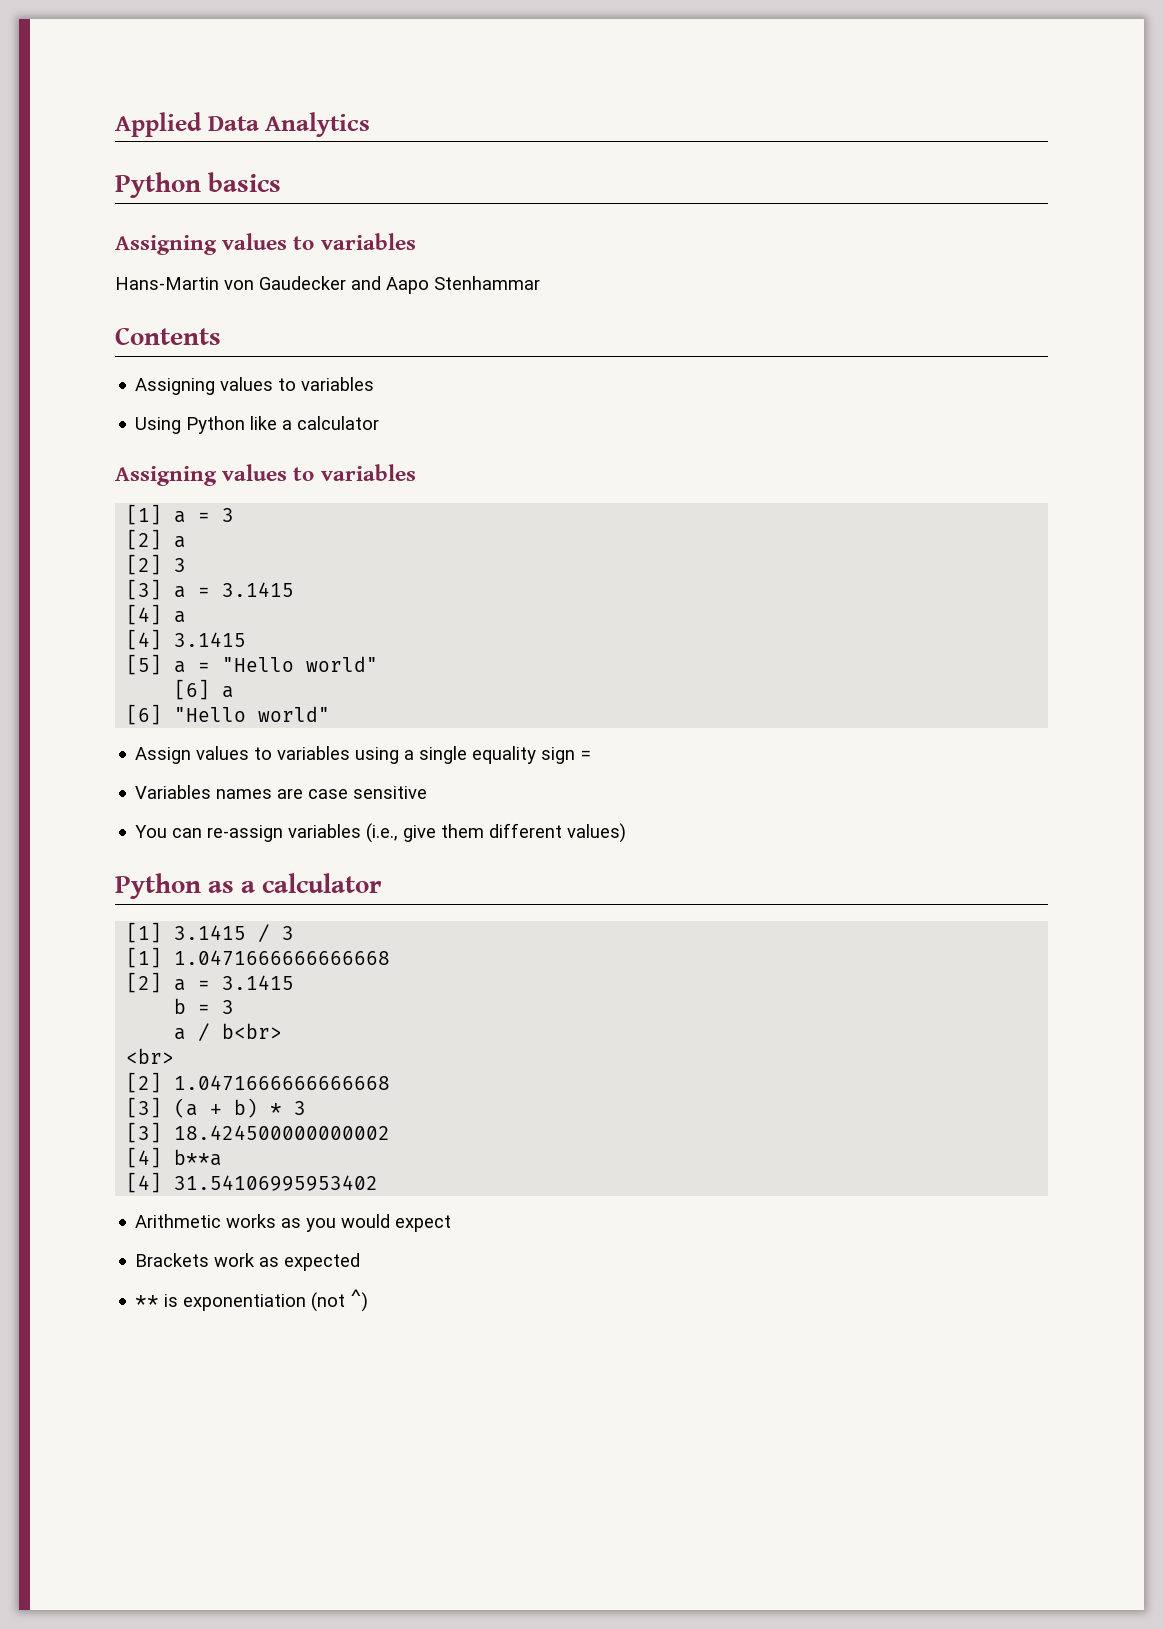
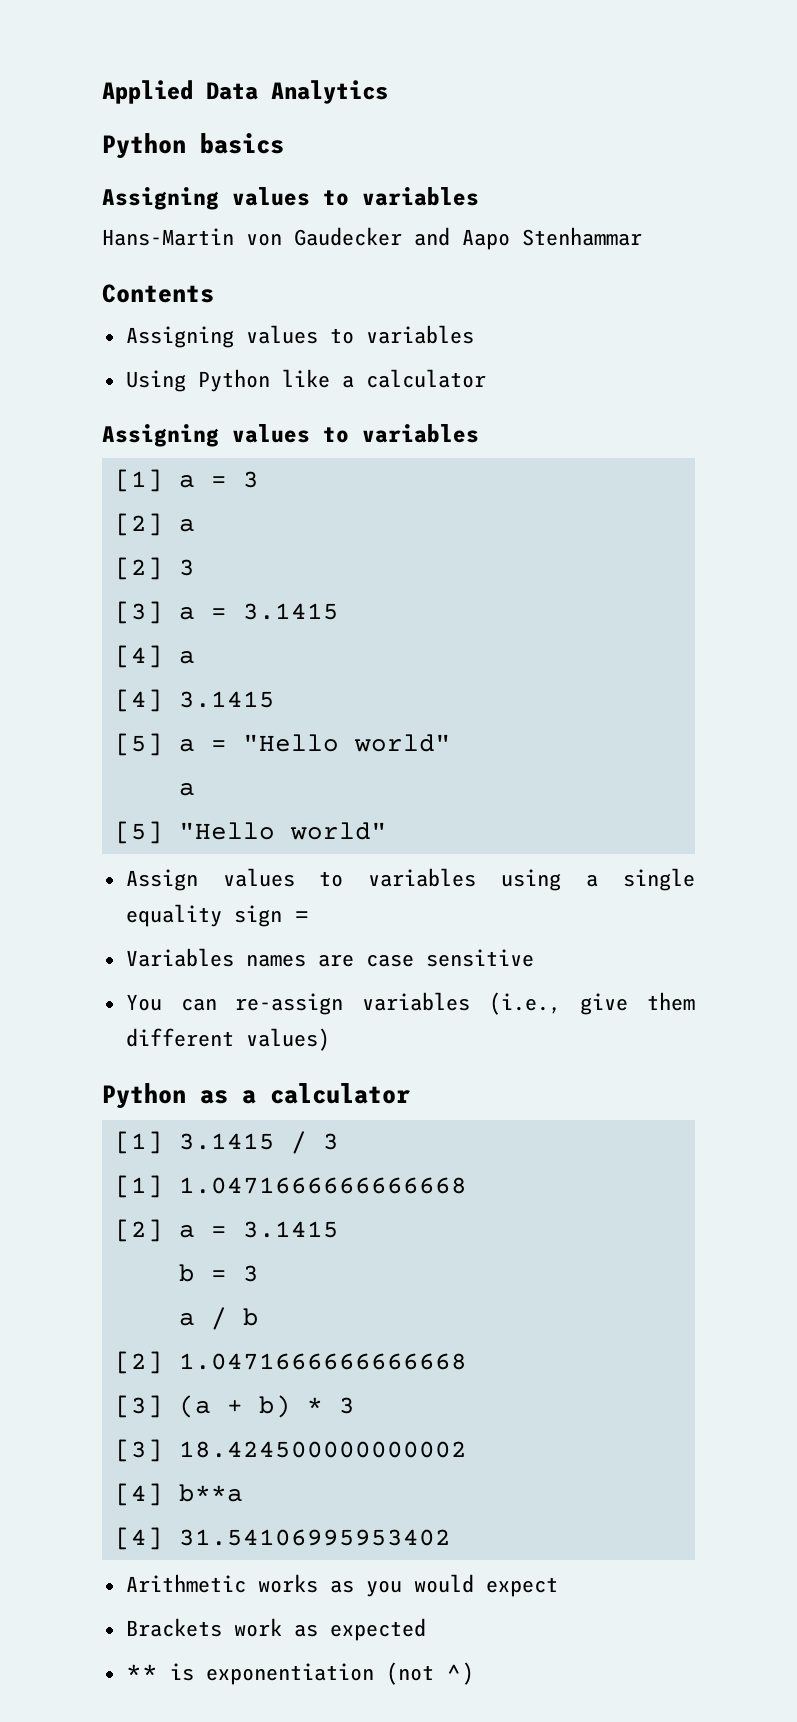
[174,679,235,700] [126,704,163,725] [6] a // [6] -> [178,783,195,796] [114,821,163,844] a // [5]
[222,1023,283,1039] [126,1048,175,1064] b<br> // <br> -> [242,1308,259,1326] b

